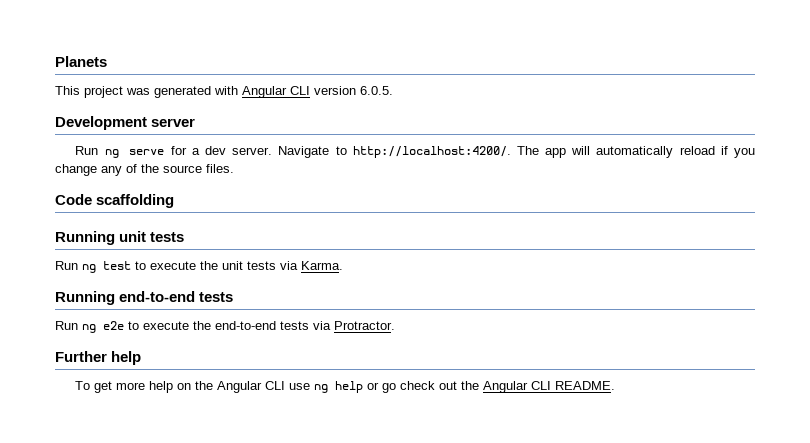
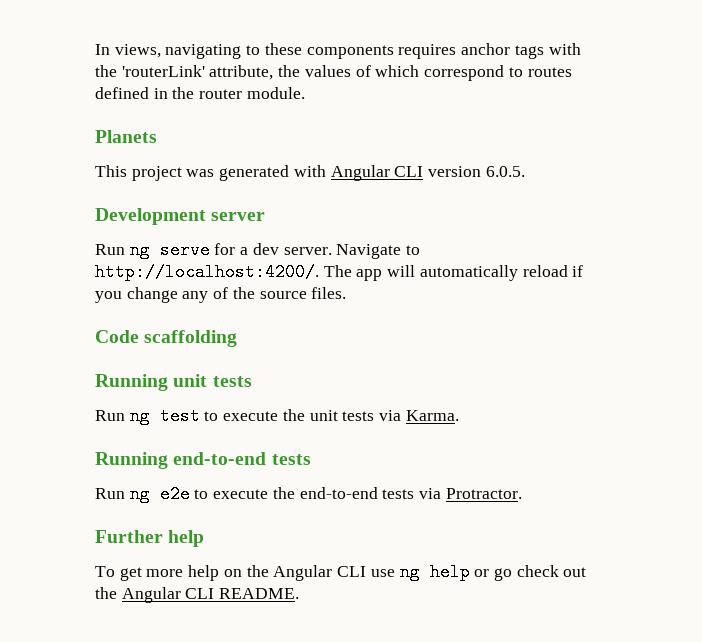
(55, 61) none -> [95,43,581,59] [95,65,572,81] [95,87,305,99] In views, navigating to these components requires anchor tags with the 'routerLink' attribute, the values of which correspond to routes defined in the router module. //

